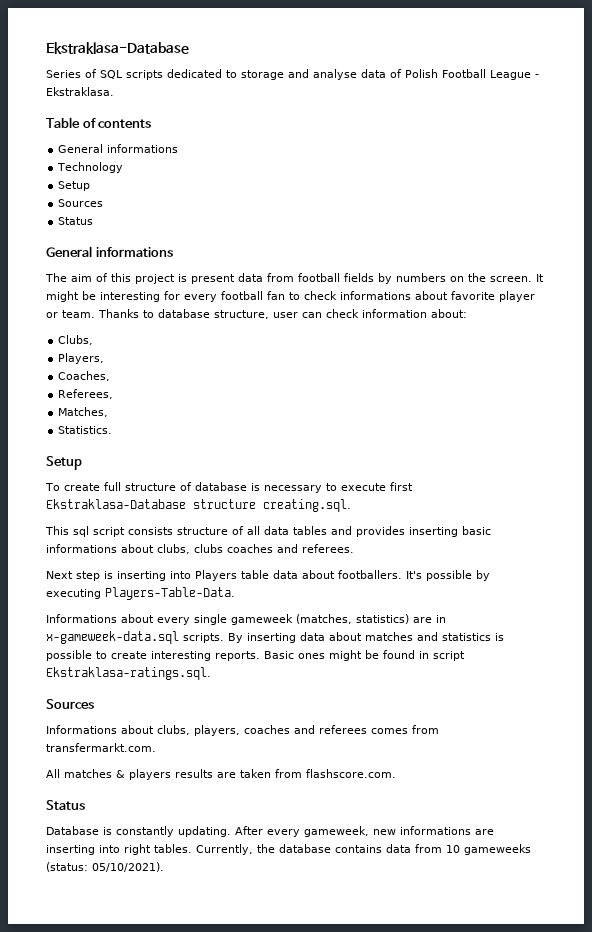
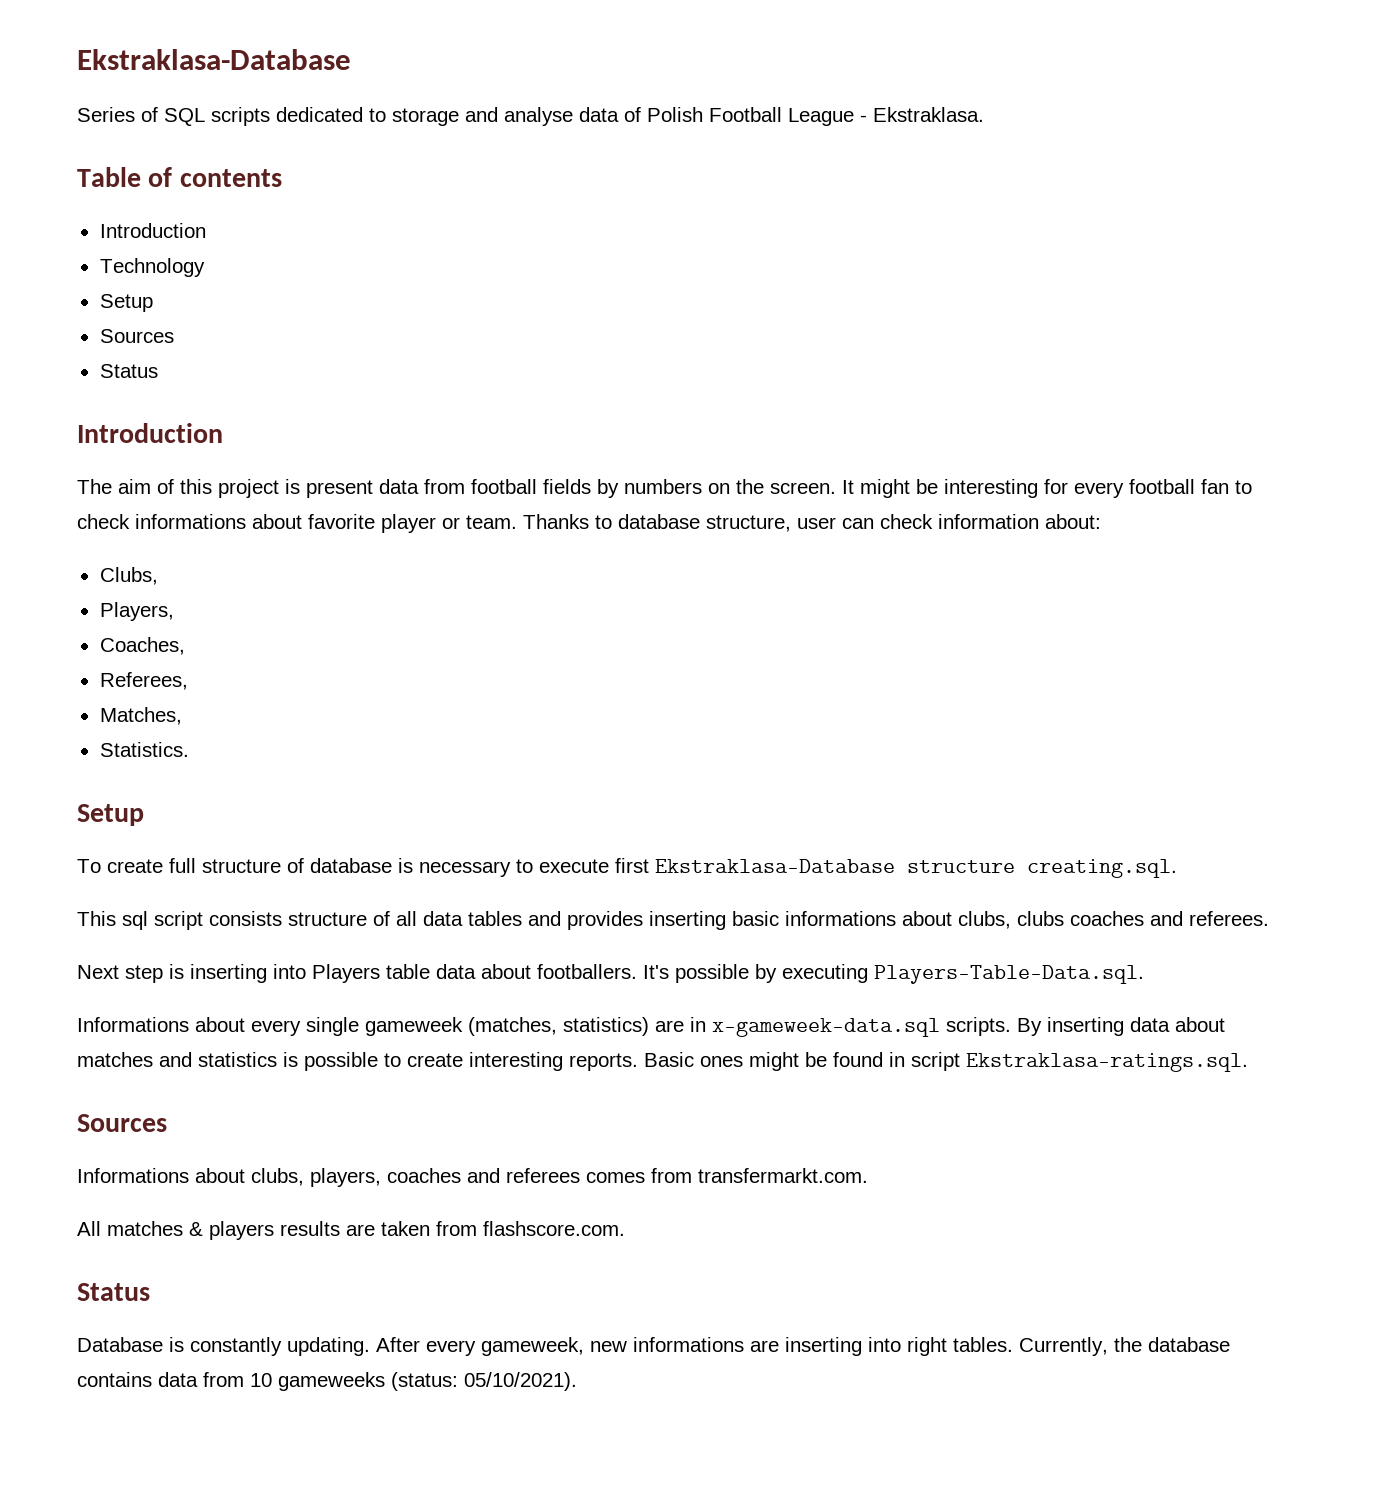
[58,144,179,153] General informations -> [99,223,206,238] Introduction
[46,246,173,257] General informations -> [77,423,223,443] Introduction
[105,587,235,600] Players-Table-Data. -> [874,965,1144,984] Players-Table-Data.sql.

